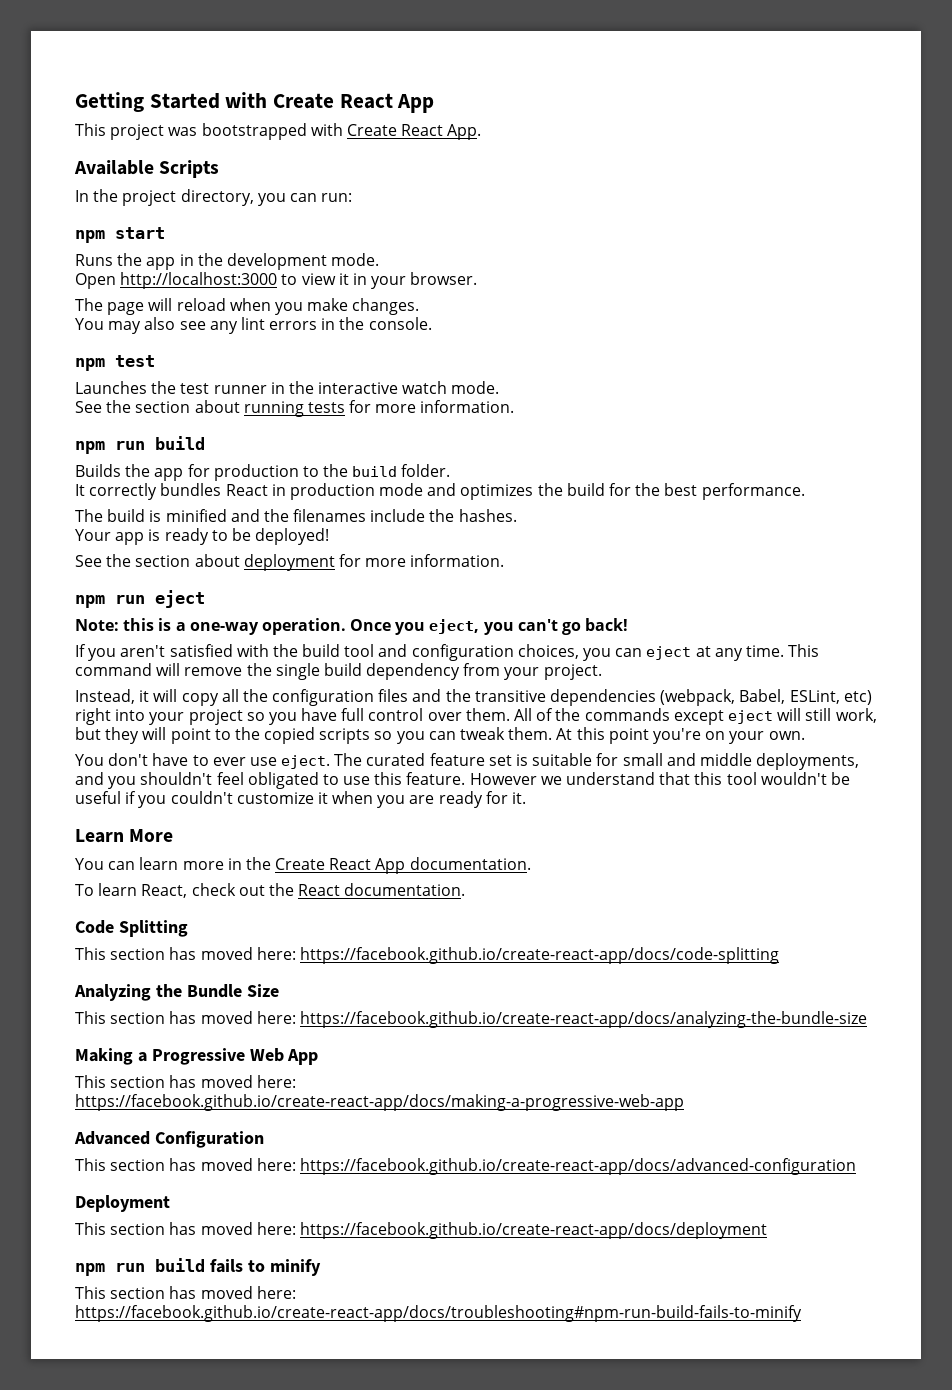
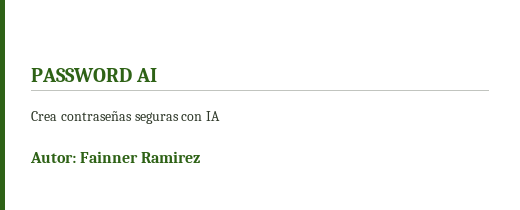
[75,92,435,113] [75,123,482,140] [74,160,220,178] [75,189,353,206] [75,227,165,243] [75,253,380,270] [75,272,478,289] [75,298,420,315] [75,317,432,334] [75,355,155,371] [75,381,500,394] [75,400,515,417] [75,436,205,454] [75,464,451,481] [75,483,805,500] [75,509,517,522] [75,528,330,545] [75,554,505,571] [75,590,205,608] [75,618,629,635] [75,644,820,661] [75,663,602,680] [75,689,872,706] [75,708,877,725] [75,727,805,744] [75,753,860,770] [75,772,850,789] [75,791,527,808] [75,829,174,843] [75,857,531,874] [75,883,466,898] [75,920,188,937] [75,947,779,964] [74,984,279,1001] [75,1011,867,1028] [75,1048,319,1065] [75,1075,296,1088] [75,1094,684,1111] [74,1131,264,1148] [75,1158,856,1175] [75,1195,170,1212] [75,1222,767,1239] [75,1258,321,1276] [75,1286,296,1299] [75,1305,802,1322] Getting Started with Create React App // This project was bootstrapped with Create React App. // Available Scripts // In the project directory, you can run: // npm start // Runs the app in the development mode. // Open http://localhost:3000 to view it in your browser. // The page will reload when you make changes. // You may also see any lint errors in the console. // npm test // Launches the test runner in the interactive watch mode. // See the section about running tests for more information. // npm run build // Builds the app for production to the build folder. // It correctly bundles React in production mode and optimizes the build for the best performance. // The build is minified and the filenames include the hashes. // Your app is ready to be deployed! // See the section about deployment for more information. // npm run eject // Note: this is a one-way operation. Once you eject, you can't go back! // If you aren't satisfied with the build tool and configuration choices, you can eject at any time. This command will remove the single build dependency from your project. // Instead, it will copy all the configuration files and the transitive dependencies (webpack, Babel, ESLint, etc) right into your project so you have full control over them. All of the commands except eject will still work, but they will point to the copied scripts so you can tweak them. At this point you're on your own. // You don't have to ever use eject. The curated feature set is suitable for small and middle deployments, and you shouldn't feel obligated to use this feature. However we understand that this tool wouldn't be useful if you couldn't customize it when you are ready for it. // Learn More // You can learn more in the Create React App documentation. // To learn React, check out the React documentation. // Code Splitting // This section has moved here: https://facebook.github.io/create-react-app/docs/code-splitting // Analyzing the Bundle Size // This section has moved here: https://facebook.github.io/create-react-app/docs/analyzing-the-bundle-size // Making a Progressive Web App // This section has moved here: https://facebook.github.io/create-react-app/docs/making-a-progressive-web-app // Advanced Configuration // This section has moved here: https://facebook.github.io/create-react-app/docs/advanced-configuration // Deployment // This section has moved here: https://facebook.github.io/create-react-app/docs/deployment // npm run build fails to minify // This section has moved here: https://facebook.github.io/create-react-app/docs/troubleshooting#npm-run-build-fails-to-minify -> [31,68,158,82] [31,111,221,124] [30,151,201,163] PASSWORD AI // Crea contraseñas seguras con IA // Autor: Fainner Ramirez

